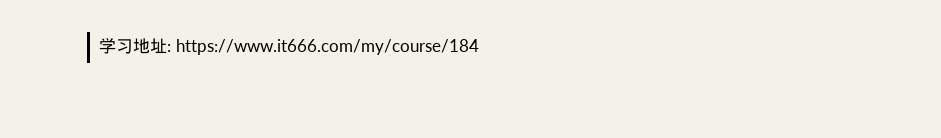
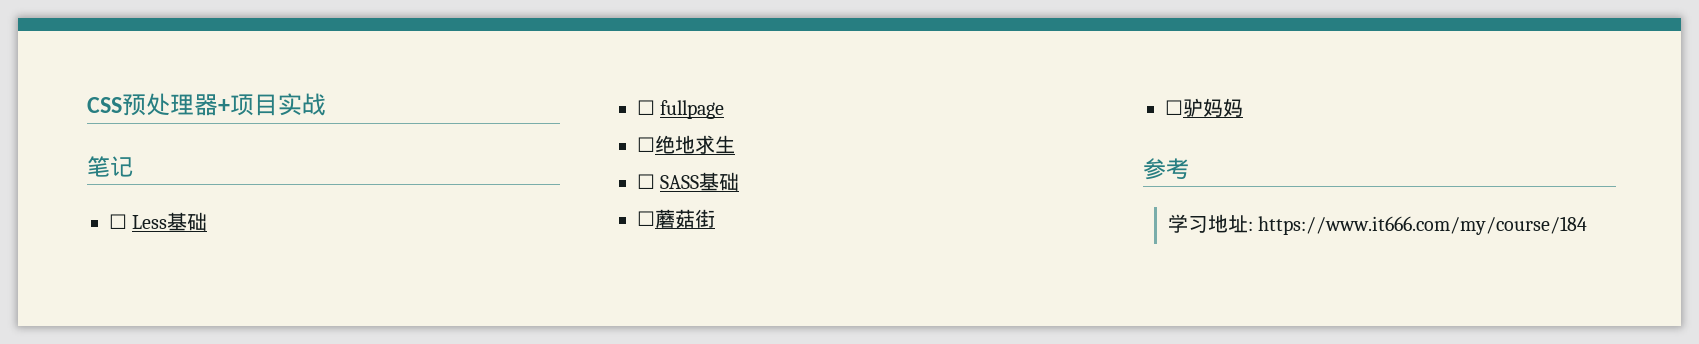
(99, 46) none -> [87,93,326,116] [87,156,133,177] [109,212,208,231] [637,100,725,119] [637,135,735,154] [637,172,740,191] [637,209,715,229] [1165,98,1243,117] [1143,158,1189,180] CSS预处理器+项目实战 // 笔记 // ☐ Less基础 // ☐ fullpage // ☐绝地求生 // ☐ SASS基础 // ☐蘑菇街 // ☐驴妈妈 // 参考 //

